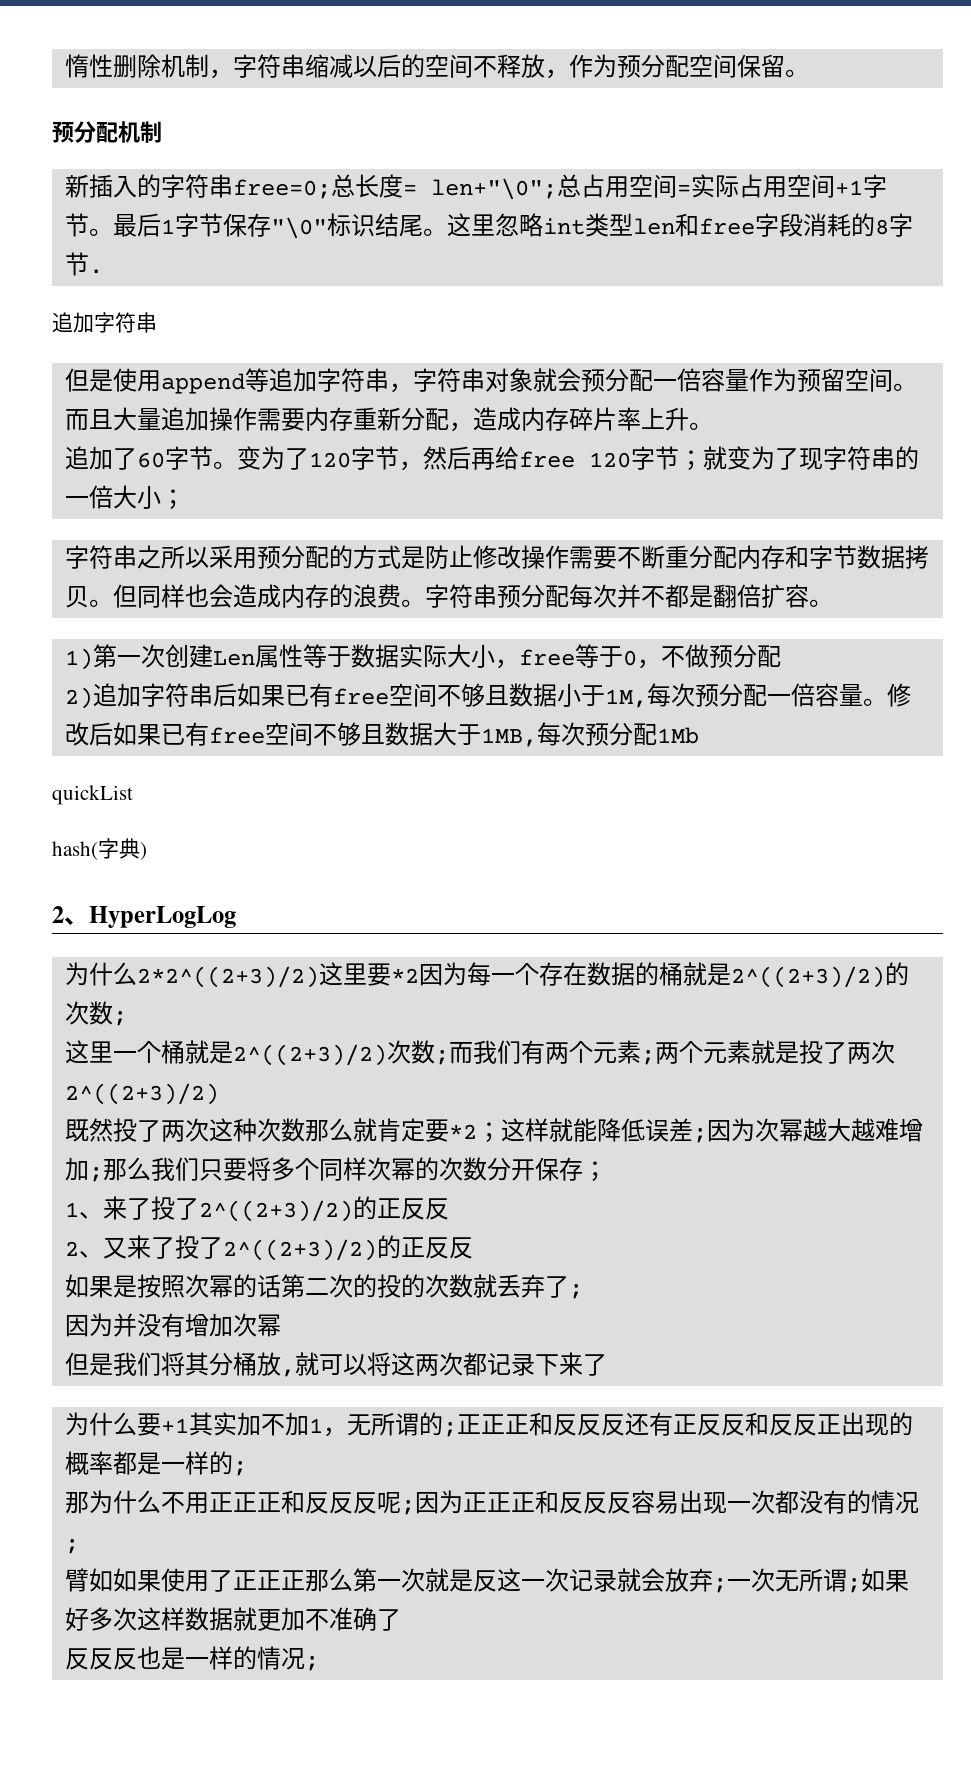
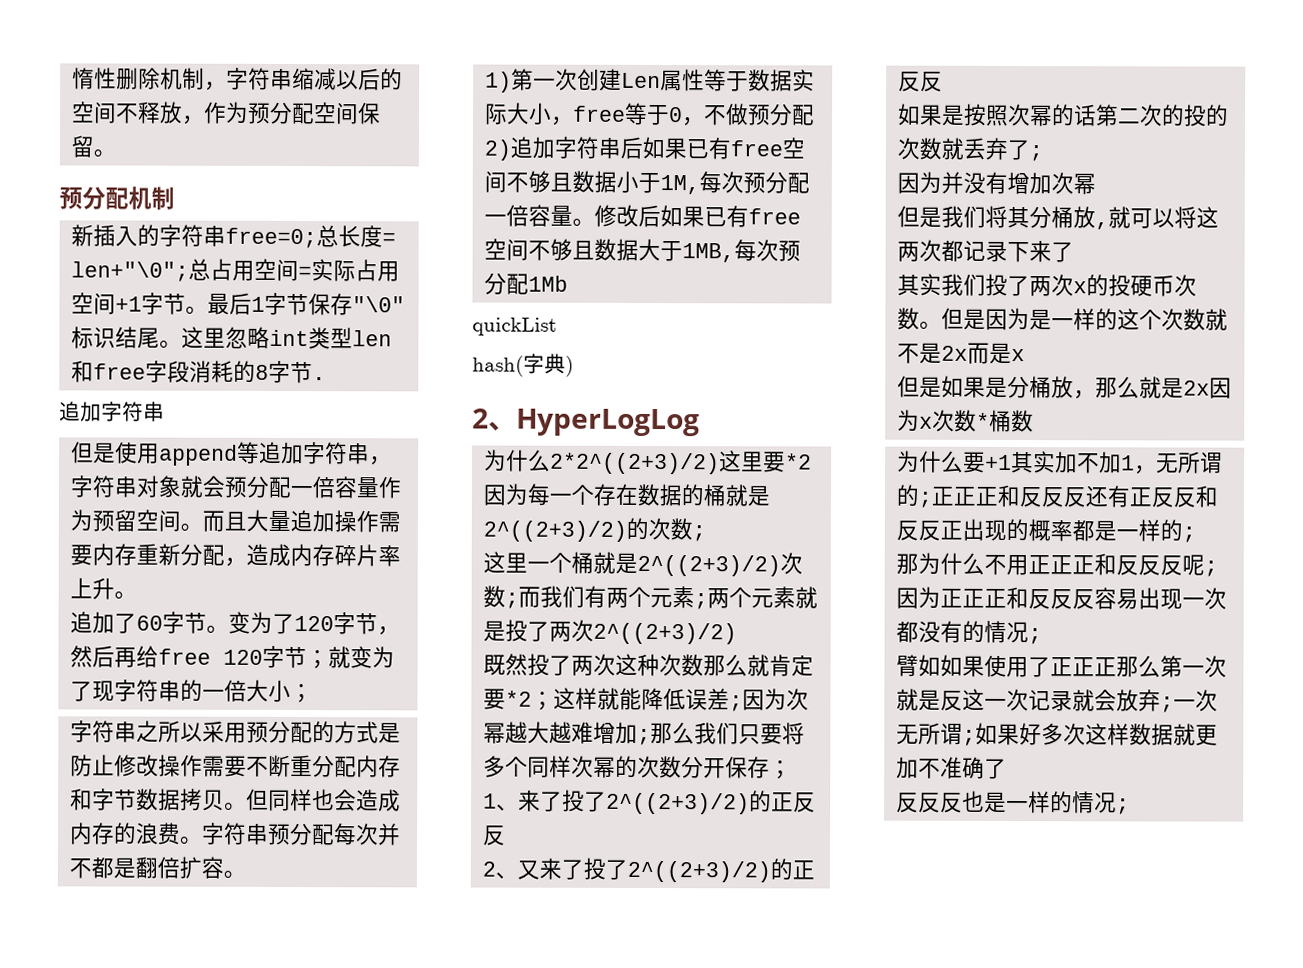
(607, 1365) none -> [897,273,1198,297] [897,307,1229,331] [897,342,1026,365] [897,375,1233,400] [897,409,1035,433] // 其实我们投了两次x的投硬币次数。但是因为是一样的这个次数就不是2x而是x // 但是如果是分桶放，那么就是2x因为x次数*桶数

